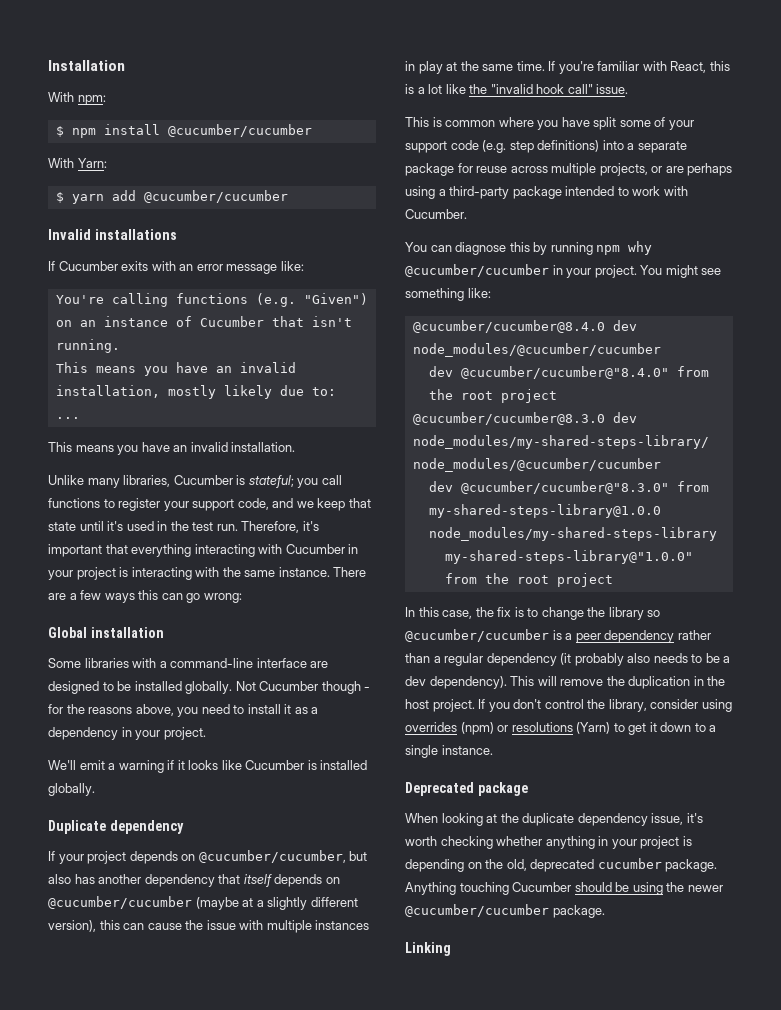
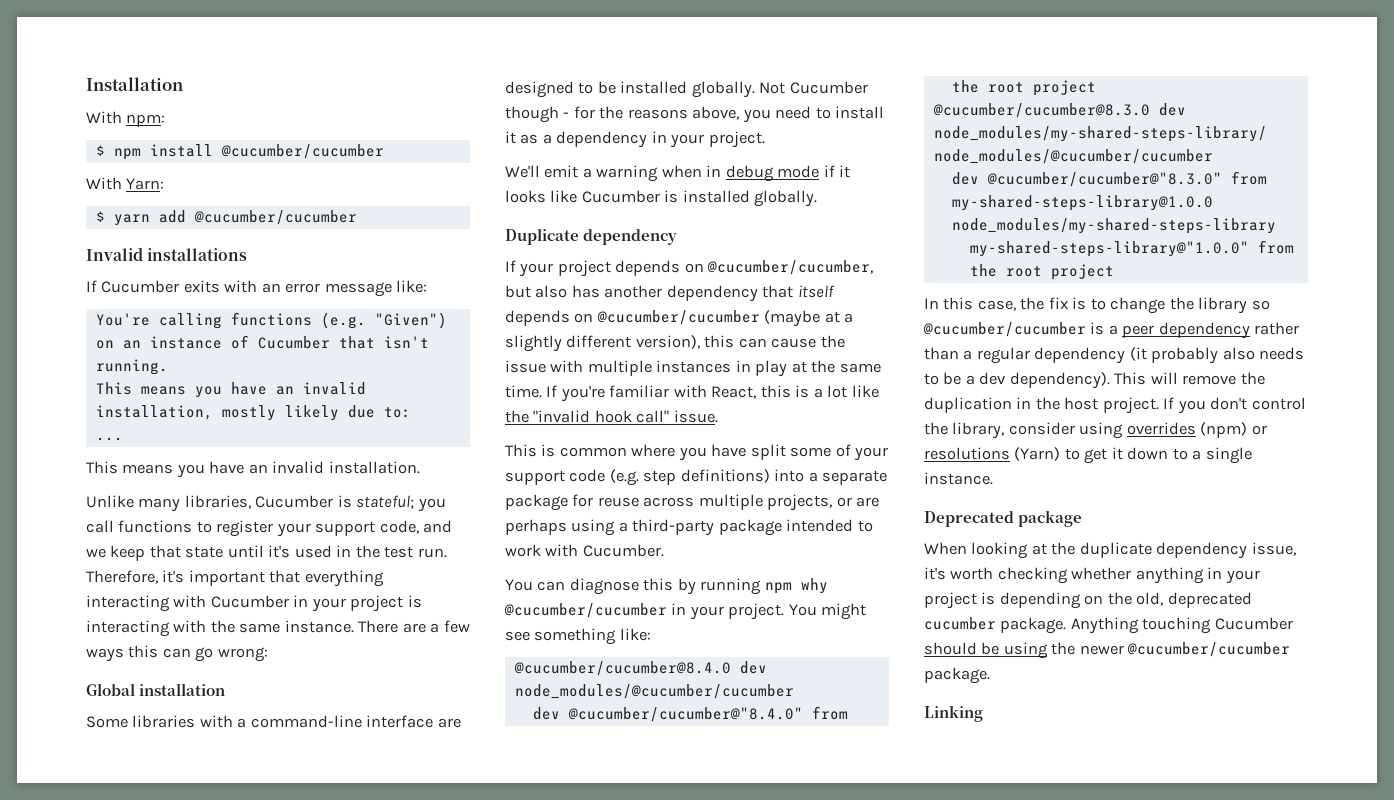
(164, 766) none -> [661,165,820,182] when in debug mode

